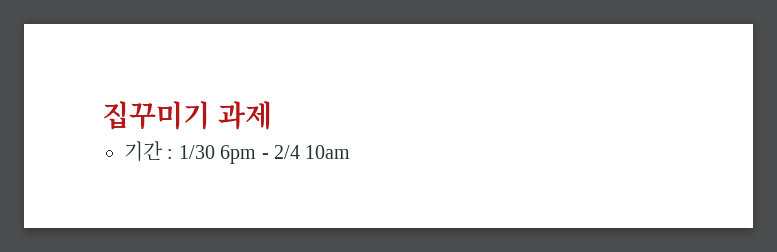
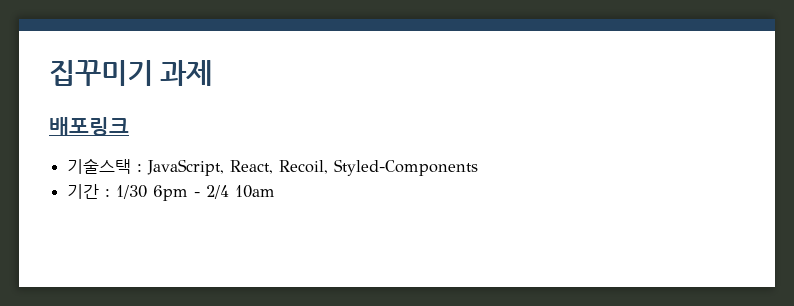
(272, 115) none -> [49,117,129,136] [67,158,479,176] // 배포링크 // 기술스택 : JavaScript, React, Recoil, Styled-Components

